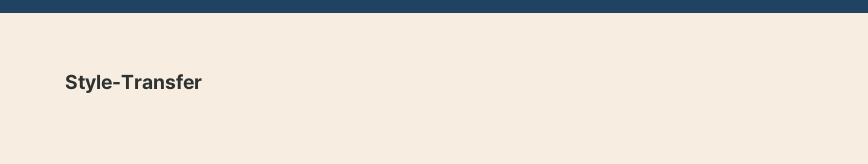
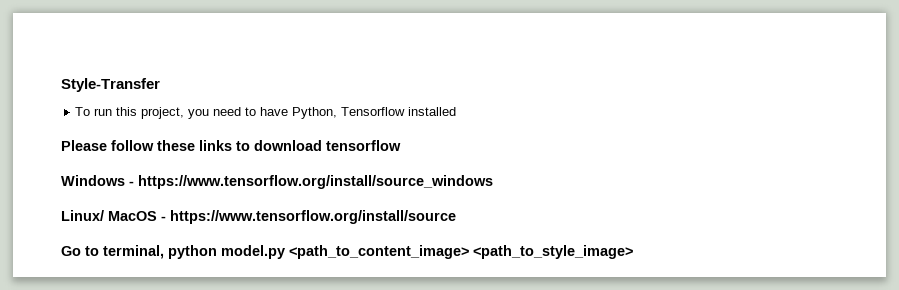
(202, 83) none -> [75,107,457,119] [61,140,401,151] [61,175,493,189] [61,210,456,224] [61,245,633,259] // To run this project, you need to have Python, Tensorflow installed // Please follow these links to download tensorflow // Windows - https://www.tensorflow.org/install/source_windows // Linux/ MacOS - https://www.tensorflow.org/install/source // Go to terminal, python model.py <path_to_content_image> <path_to_style_image>

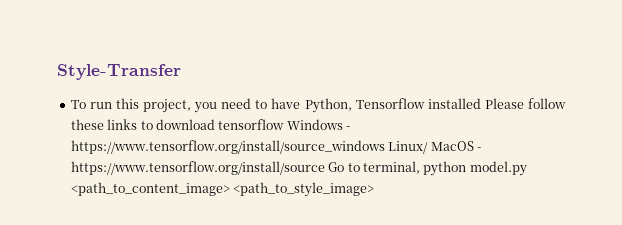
(457, 111) // -> (481, 103) none
(401, 145) // -> (285, 124) none
(493, 182) // -> (385, 147) none
(456, 217) // -> (325, 168) none

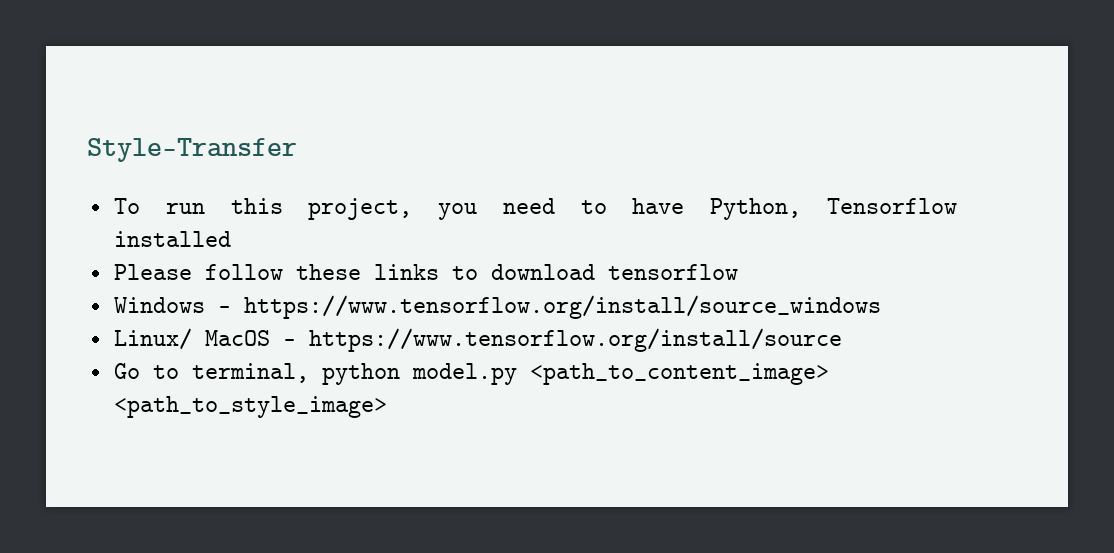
(481, 103) none -> (231, 239) //
(285, 124) none -> (738, 272) //
(385, 147) none -> (881, 307) //
(325, 168) none -> (842, 340) //

